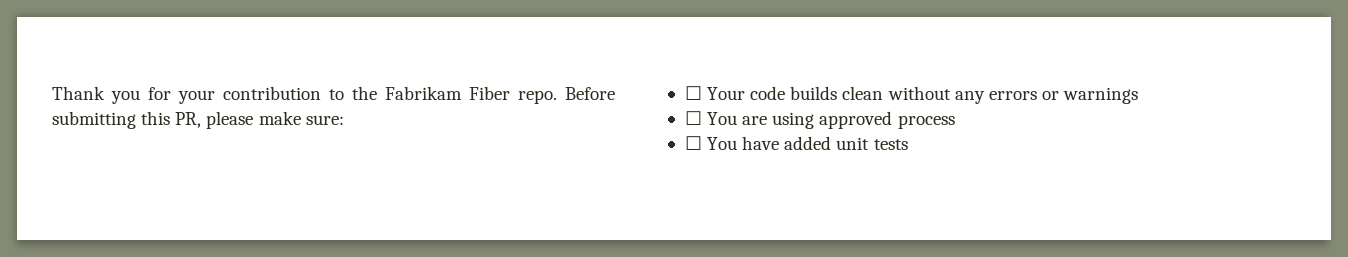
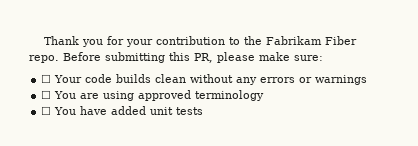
[897,115,955,129] process -> [195,90,265,101] terminology

